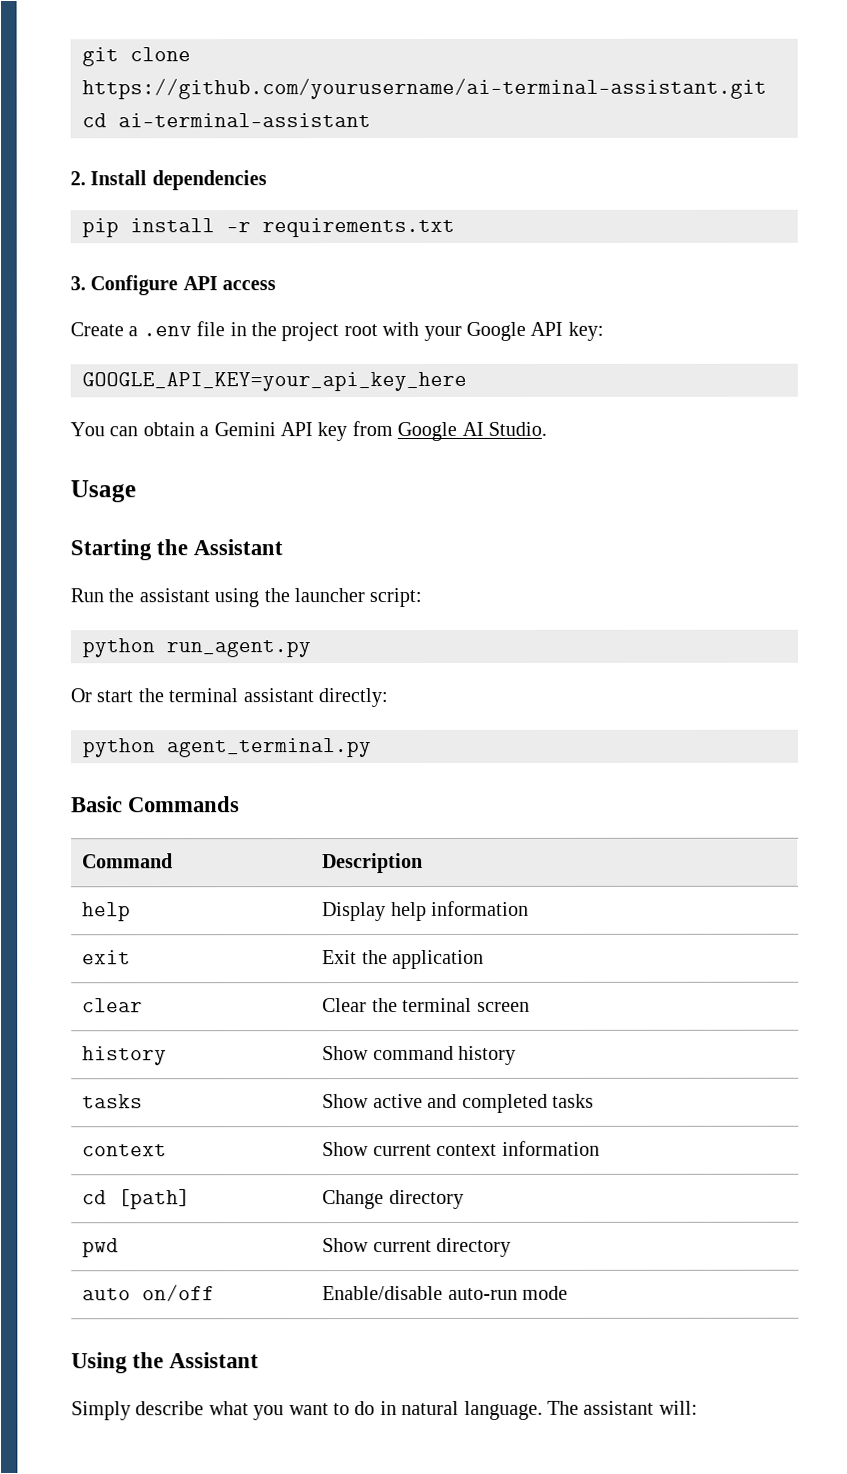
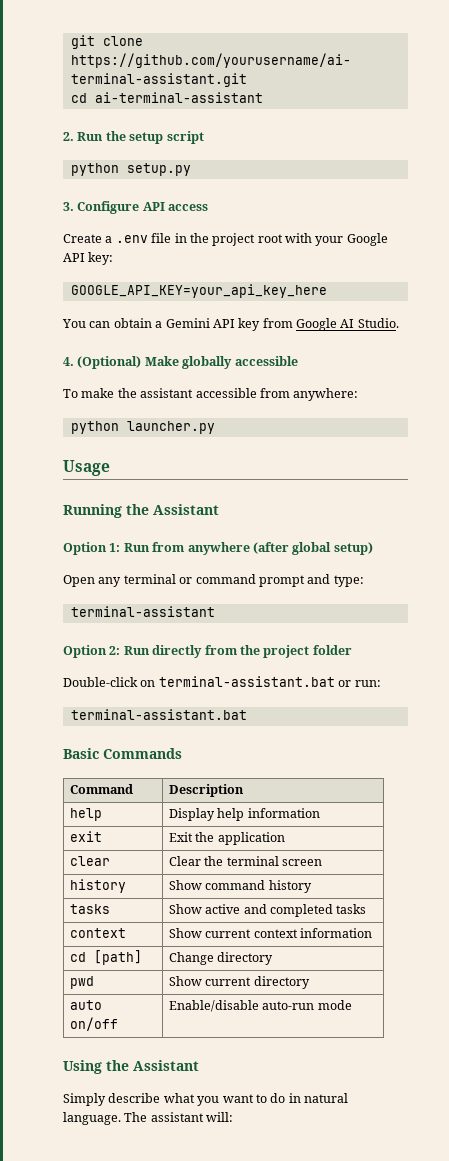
[90,170,267,191] [82,217,455,238] Install dependencies // pip install -r requirements.txt -> [77,131,204,144] [70,163,191,176] Run the setup script // python setup.py
(547, 428) none -> [63,356,298,369] [63,388,359,401] [70,421,215,434] // 4. (Optional) Make globally accessible // To make the assistant accessible from anywhere: // python launcher.py
[70,539,284,561] [70,588,423,608] [82,638,311,658] [70,688,388,708] [83,738,372,758] Starting the Assistant // Run the assistant using the launcher script: // python run_agent.py // Or start the terminal assistant directly: // python agent_terminal.py -> [63,504,219,518] [63,542,373,555] [63,574,364,587] [70,606,215,617] [63,645,352,658] [63,676,381,687] [70,709,247,720] Running the Assistant // Option 1: Run from anywhere (after global setup) // Open any terminal or command prompt and type: // terminal-assistant // Option 2: Run directly from the project folder // Double-click on terminal-assistant.bat or run: // terminal-assistant.bat

